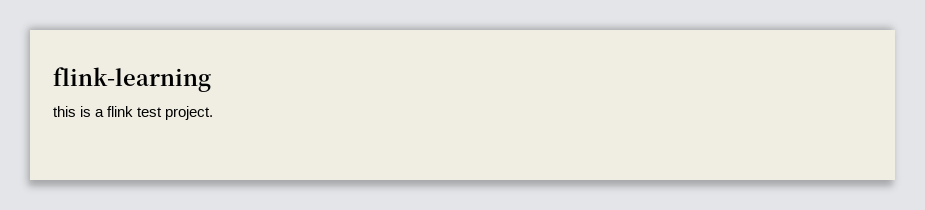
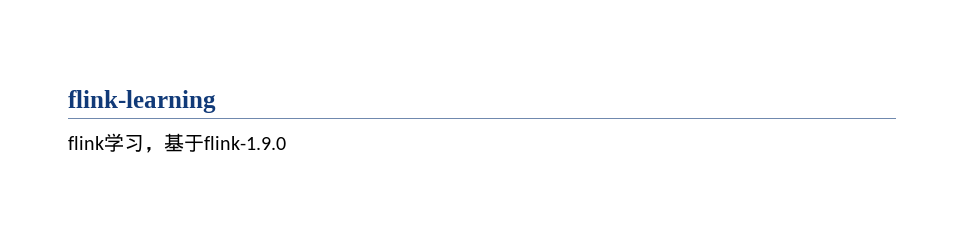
[53,106,214,120] this is a flink test project. -> [68,133,286,153] flink学习，基于flink-1.9.0

